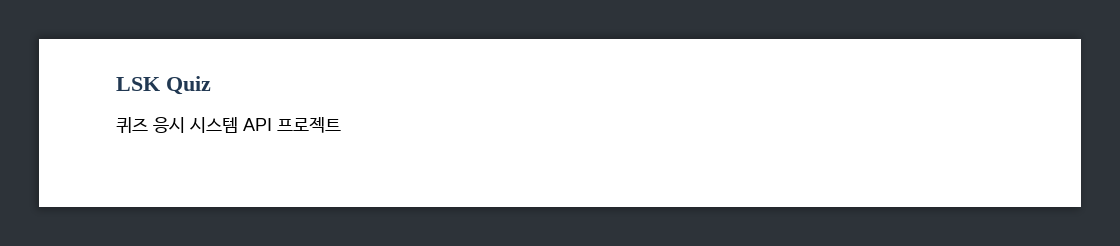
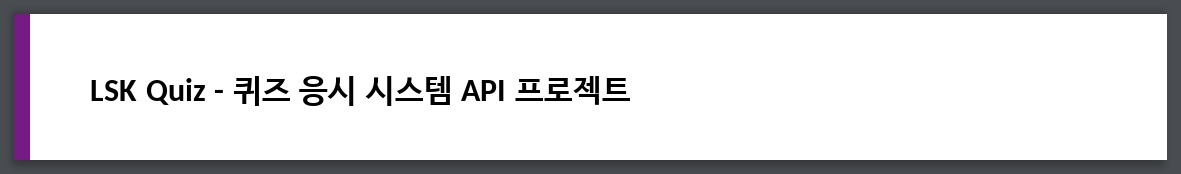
(211, 85) // -> [214,89,225,101] -

